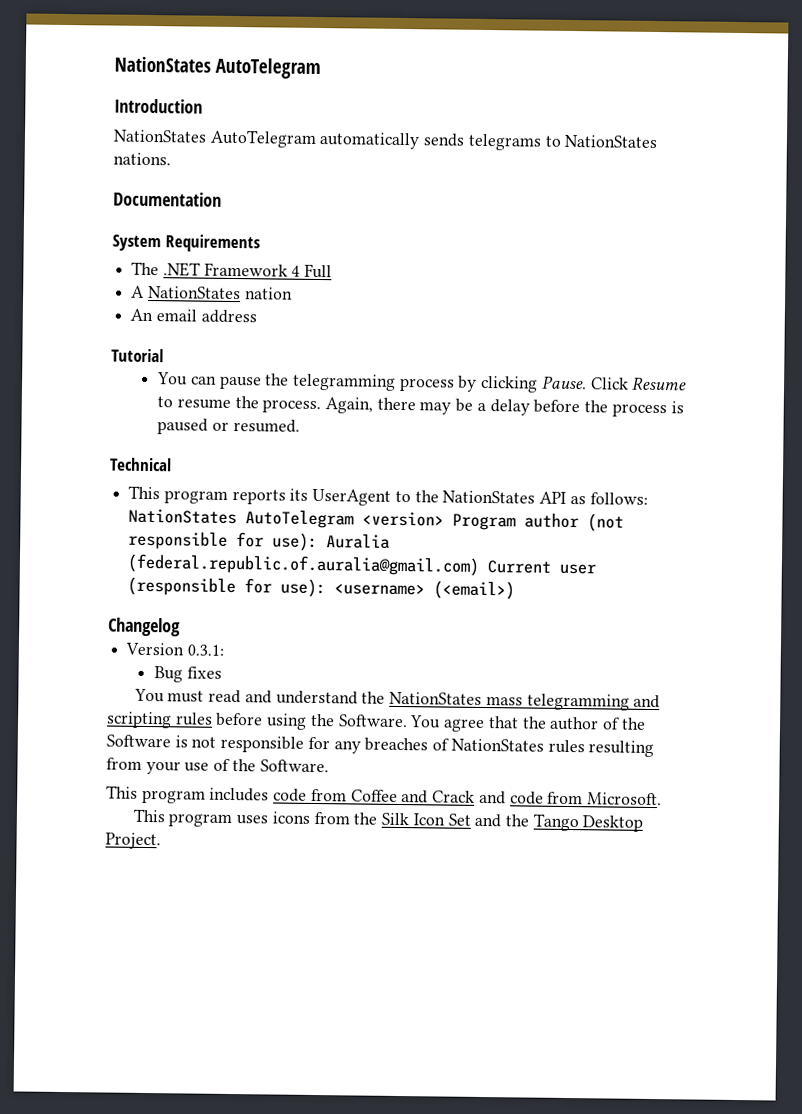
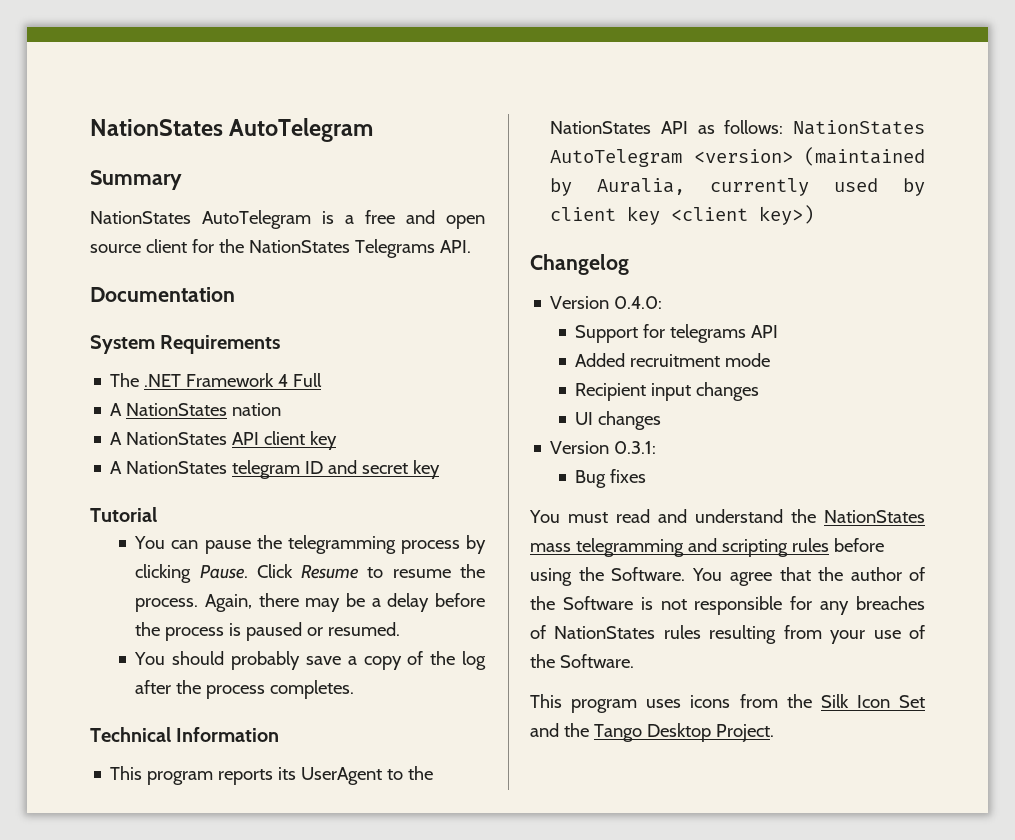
[114,98,203,114] [113,129,659,151] [113,152,171,166] Introduction // NationStates AutoTelegram automatically sends telegrams to NationStates nations. -> [90,170,182,190] [90,210,486,229] [90,239,471,258] Summary // NationStates AutoTelegram is a free and open source client for the NationStates Telegrams API.
[130,308,257,324] An email address -> [110,431,338,450] [110,460,441,479] A NationStates API client key // A NationStates telegram ID and secret key
(300, 425) none -> [134,651,486,670] [135,680,355,699] // You should probably save a copy of the log after the process completes.
(172, 464) none -> [176,727,280,742] Information
[452,512,625,532] [128,530,391,552] [127,553,597,576] [127,576,516,600] [108,617,181,637] Program author (not responsible for use): Auralia (federal.republic.of.auralia@gmail.com) Current user (responsible for use): <username> (<email>) // Changelog -> [804,147,925,166] [550,178,925,196] [550,205,815,225] [530,254,629,275] [550,296,663,309] [575,324,779,343] [575,353,771,367] [575,382,760,401] [575,411,662,430] (maintained by Auralia, currently used by client key <client key>) // Changelog // Version 0.4.0: // Support for telegrams API // Added recruitment mode // Recipient input changes // UI changes
[106,785,662,806] // This program includes code from Coffee and Crack and code from Microsoft. -> (634, 661) none

